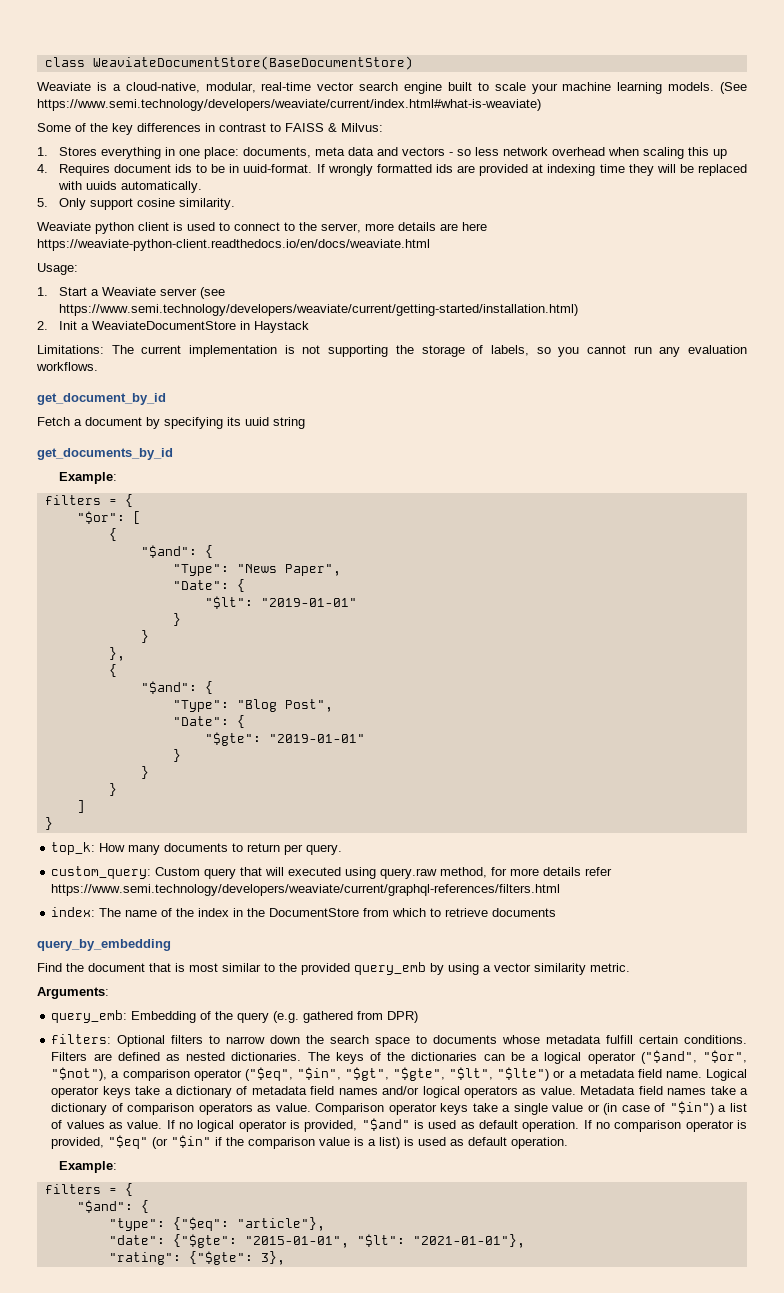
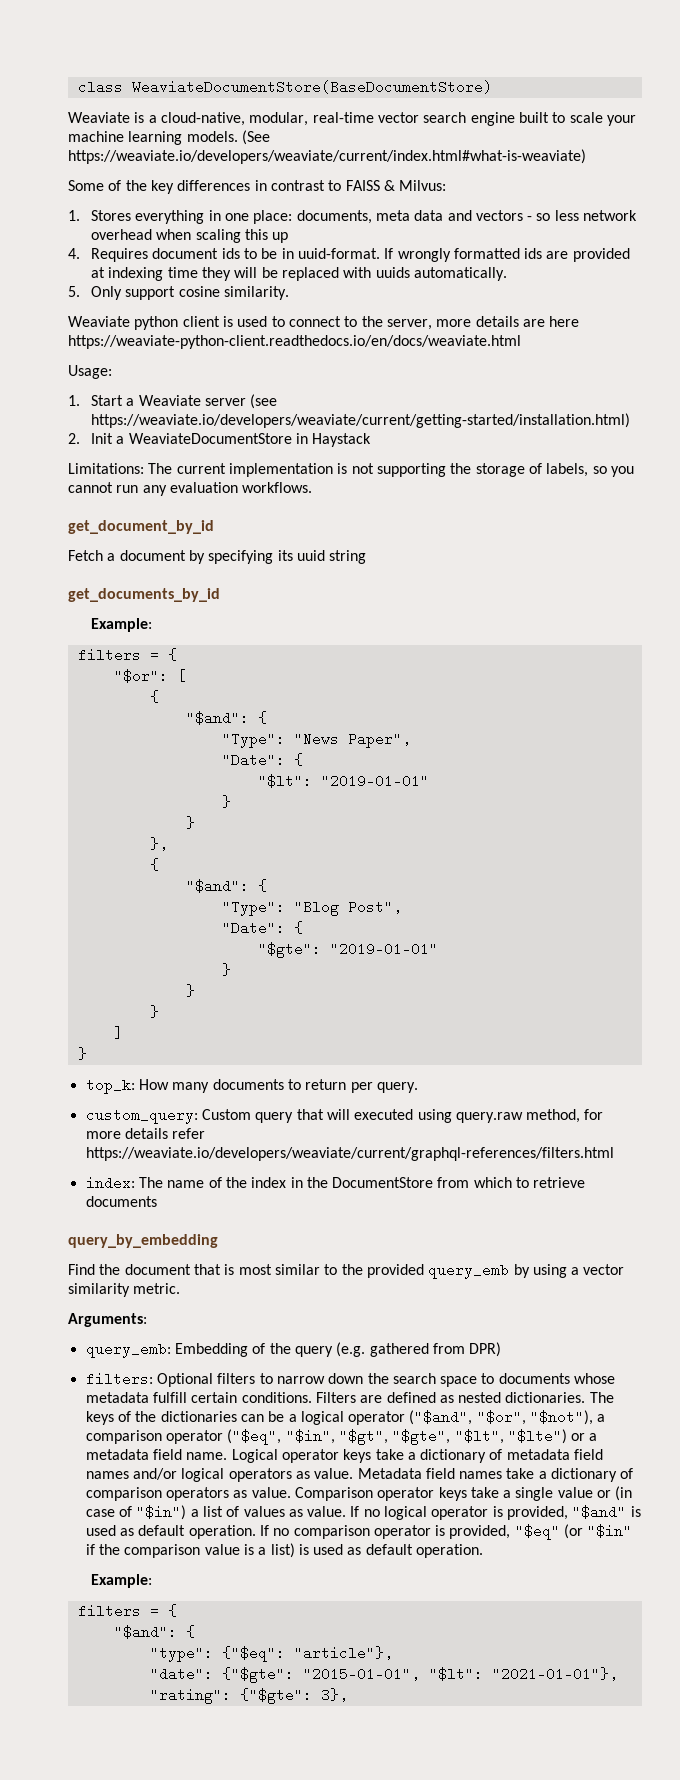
[37,99,541,111] https://www.semi.technology/developers/weaviate/current/index.html#what-is-weaviate) -> [68,149,586,164] https://weaviate.io/developers/weaviate/current/index.html#what-is-weaviate)
[58,304,578,316] https://www.semi.technology/developers/weaviate/current/getting-started/installation.html) -> [90,413,630,428] https://weaviate.io/developers/weaviate/current/getting-started/installation.html)
[51,884,561,896] https://www.semi.technology/developers/weaviate/current/graphql-references/filters.html -> [85,1147,614,1161] https://weaviate.io/developers/weaviate/current/graphql-references/filters.html

